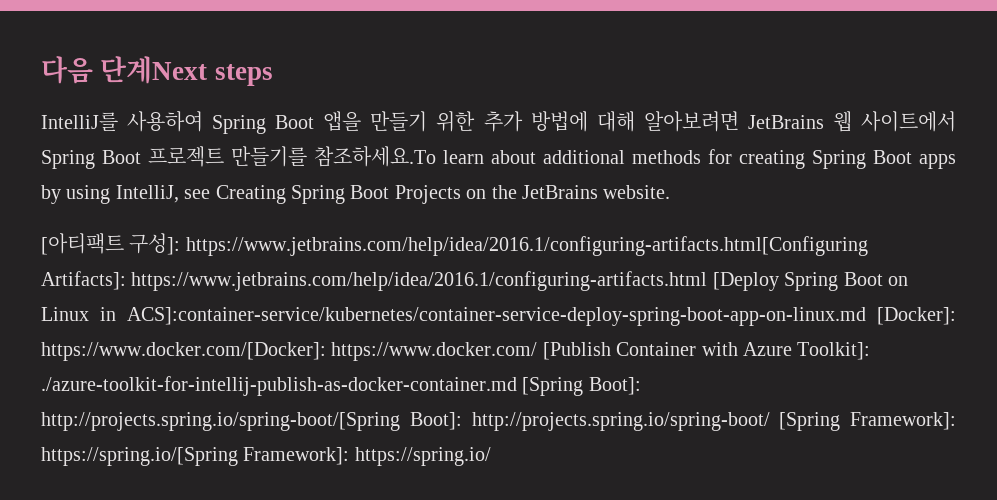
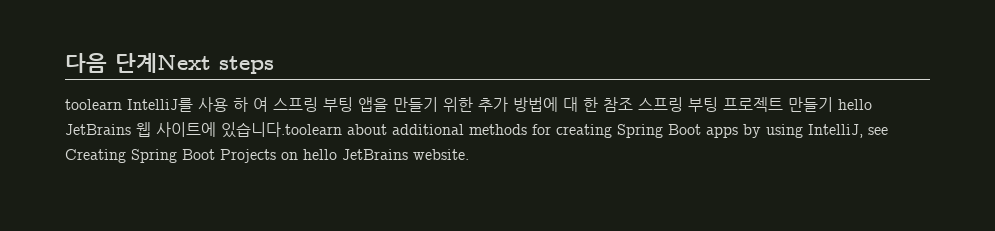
[41,111,315,134] IntelliJ를 사용하여 Spring Boot -> [65,97,353,112] toolearn IntelliJ를 사용 하 여 스프링 부팅
[596,111,957,132] [41,146,484,169] 대해 알아보려면 JetBrains 웹 사이트에서 Spring Boot 프로젝트 만들기를 참조하세요.To learn -> [563,97,872,112] [65,122,342,138] 대 한 참조 스프링 부팅 프로젝트 만들기 hello JetBrains 웹 사이트에 있습니다.toolearn
[491,185,517,199] the -> [303,149,337,160] hello
[41,233,868,256] [41,271,908,291] [41,307,956,326] [41,342,871,361] [41,376,641,396] [41,412,956,431] [41,447,491,466] // [아티팩트 구성]: https://www.jetbrains.com/help/idea/2016.1/configuring-artifacts.html[Configuring Artifacts]: https://www.jetbrains.com/help/idea/2016.1/configuring-artifacts.html [Deploy Spring Boot on Linux in ACS]:container-service/kubernetes/container-service-deploy-spring-boot-app-on-linux.md [Docker]: https://www.docker.com/[Docker]: https://www.docker.com/ [Publish Container with Azure Toolkit]: ./azure-toolkit-for-intellij-publish-as-docker-container.md [Spring Boot]: http://projects.spring.io/spring-boot/[Spring Boot]: http://projects.spring.io/spring-boot/ [Spring Framework]: https://spring.io/[Spring Framework]: https://spring.io/ -> (469, 154) none

